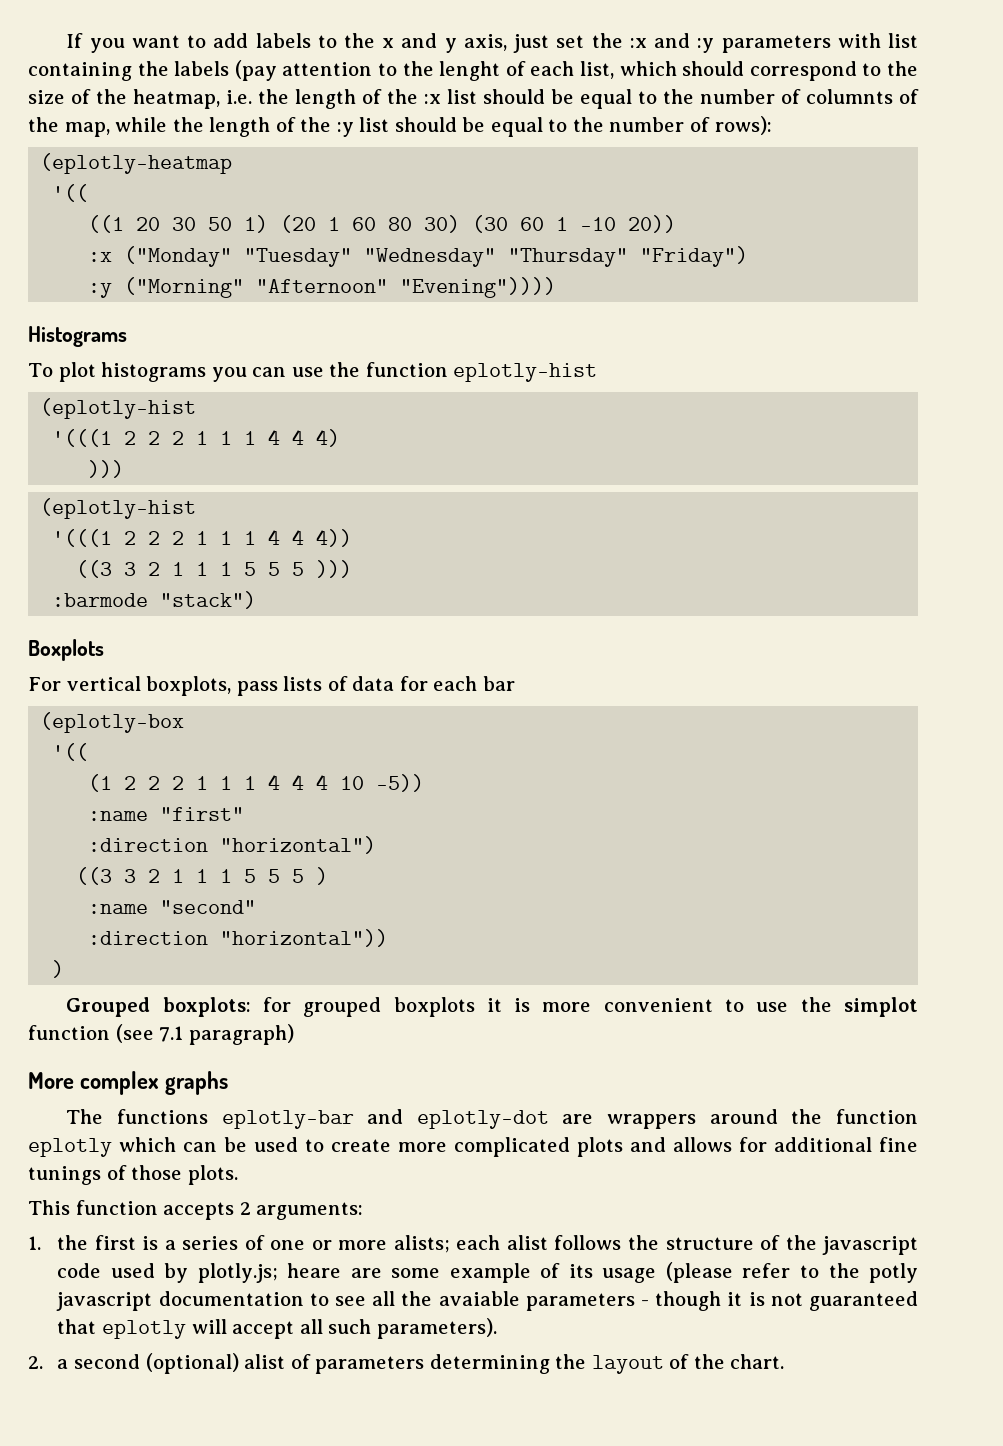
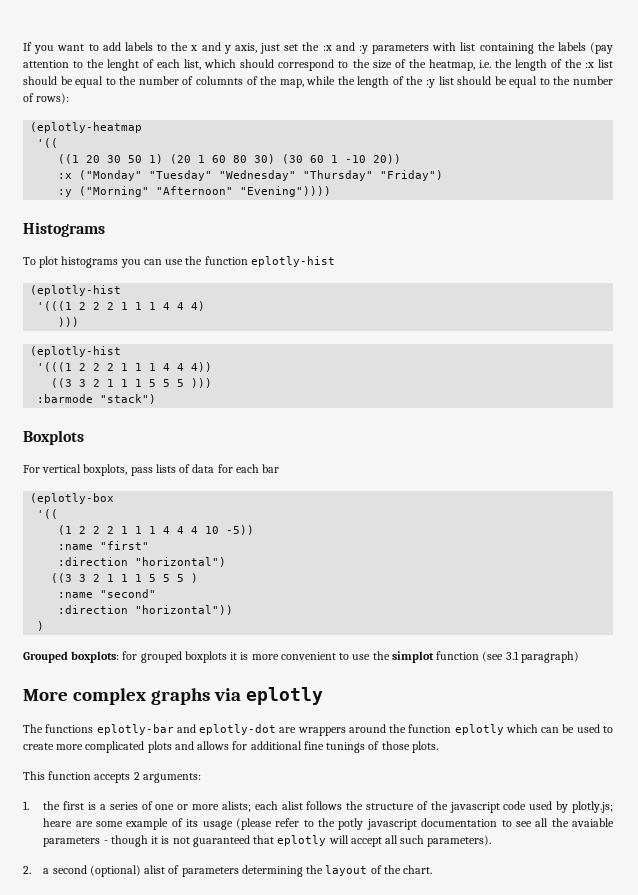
[159,1026,184,1042] 7.1 -> [505,651,519,660] 3.1
(229, 1083) none -> [213,687,323,705] via eplotly

